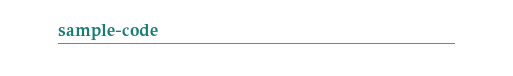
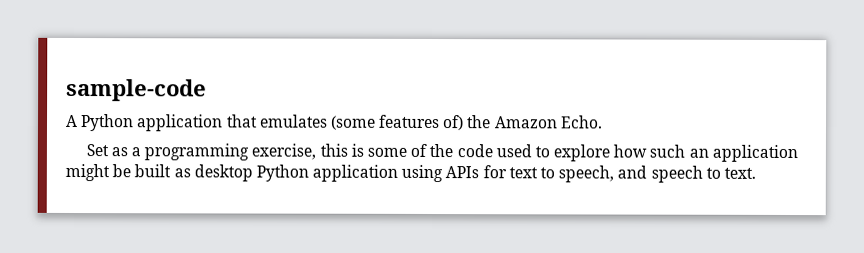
(158, 32) none -> [65,114,603,132] [85,143,798,163] [65,163,756,183] // A Python application that emulates (some features of) the Amazon Echo. // Set as a programming exercise, this is some of the code used to explore how such an application might be built as desktop Python application using APIs for text to speech, and speech to text.

